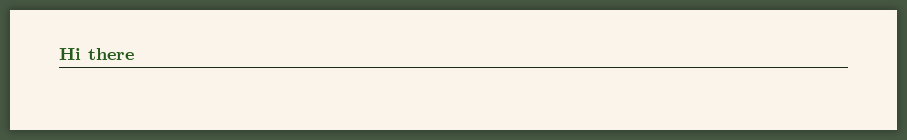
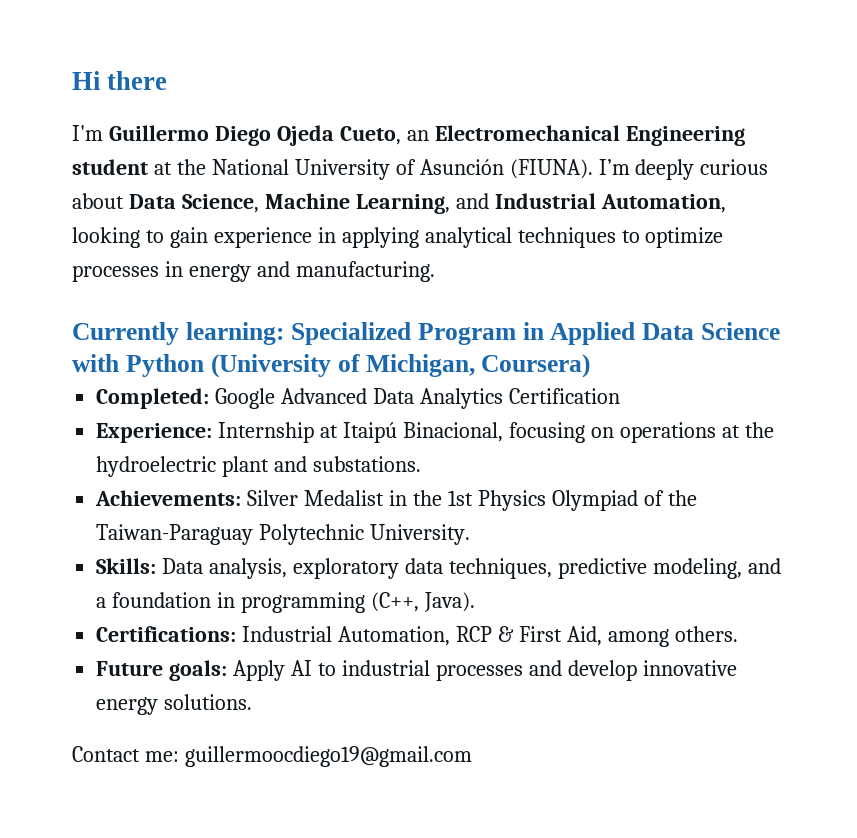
(134, 54) none -> [72,125,745,146] [72,159,769,180] [72,193,726,214] [72,227,724,248] [72,261,435,282] [72,322,781,345] [72,354,591,378] [96,388,620,409] [96,422,774,443] [96,456,422,477] [95,490,697,511] [96,524,471,545] [96,558,781,579] [96,592,475,613] [96,626,738,647] [96,660,737,681] [96,694,253,715] [72,746,472,767] // I'm Guillermo Diego Ojeda Cueto, an Electromechanical Engineering student at the National University of Asunción (FIUNA). I’m deeply curious about Data Science, Machine Learning, and Industrial Automation, looking to gain experience in applying analytical techniques to optimize processes in energy and manufacturing. // Currently learning: Specialized Program in Applied Data Science with Python (University of Michigan, Coursera) // Completed: Google Advanced Data Analytics Certification // Experience: Internship at Itaipú Binacional, focusing on operations at the hydroelectric plant and substations. // Achievements: Silver Medalist in the 1st Physics Olympiad of the Taiwan-Paraguay Polytechnic University. // Skills: Data analysis, exploratory data techniques, predictive modeling, and a foundation in programming (C++, Java). // Certifications: Industrial Automation, RCP & First Aid, among others. // Future goals: Apply AI to industrial processes and develop innovative energy solutions. // Contact me: guillermoocdiego19@gmail.com

